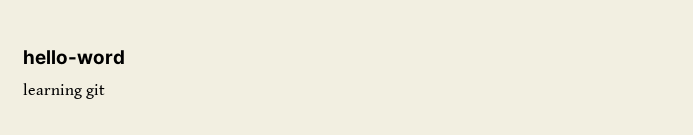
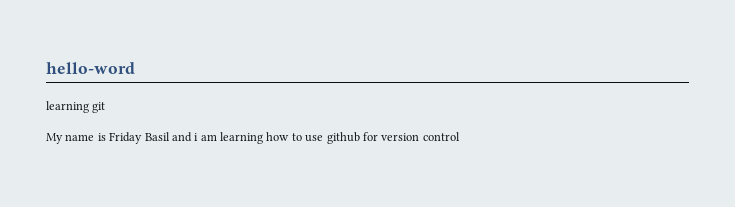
(106, 91) none -> [46,132,460,144] // My name is Friday Basil and i am learning how to use github for version control

